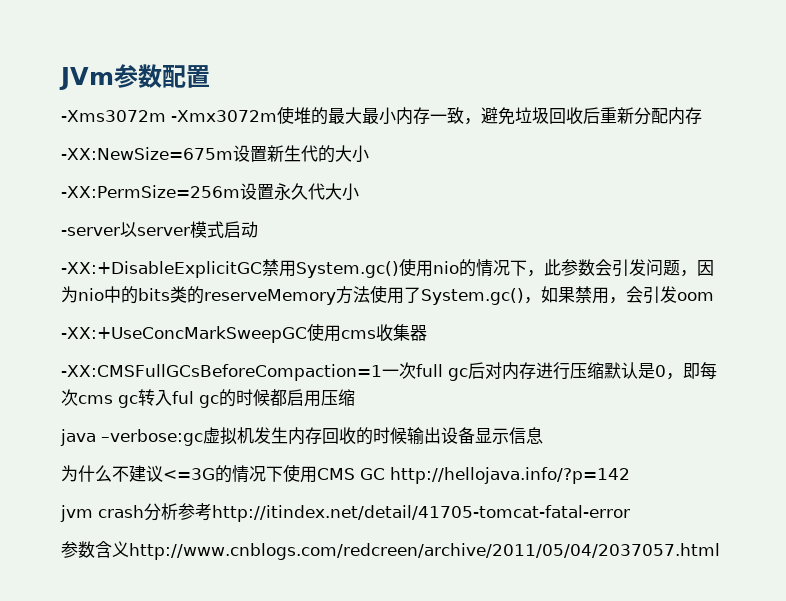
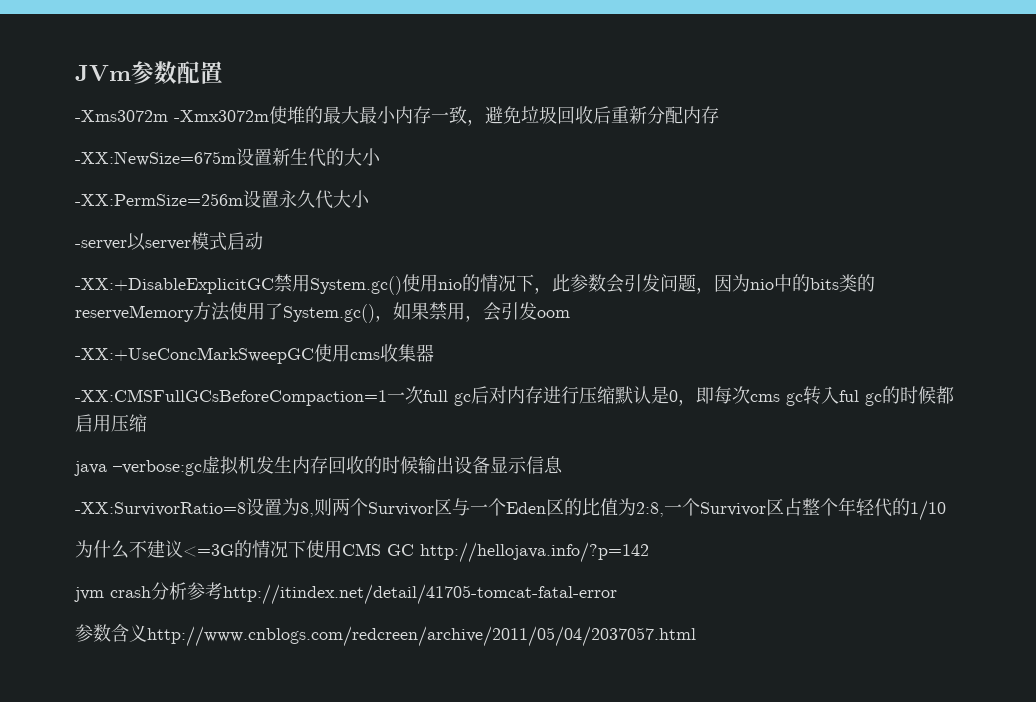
(543, 435) none -> [75,497,946,521] // -XX:SurvivorRatio=8设置为8,则两个Survivor区与一个Eden区的比值为2:8,一个Survivor区占整个年轻代的1/10

